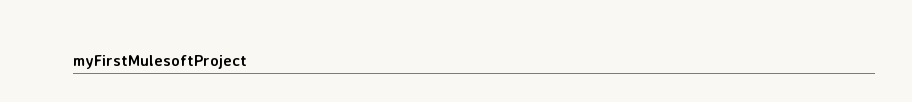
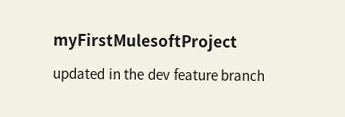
(247, 62) none -> [52,66,266,83] // updated in the dev feature branch

